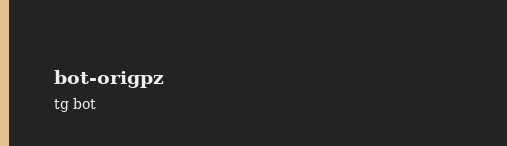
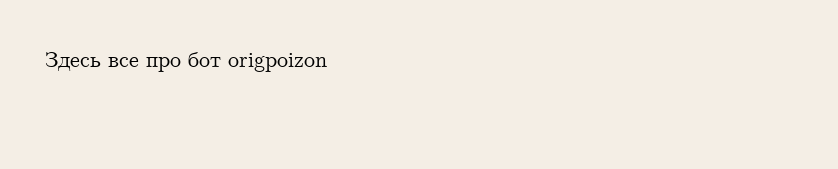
[54,70,164,88] [54,98,96,112] bot-origpz // tg bot -> [45,52,327,72] Здесь все про бот origpoizon

